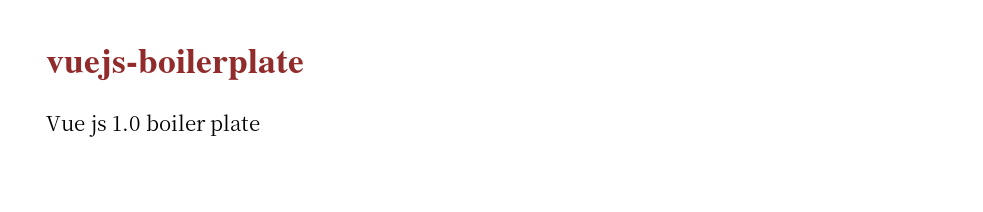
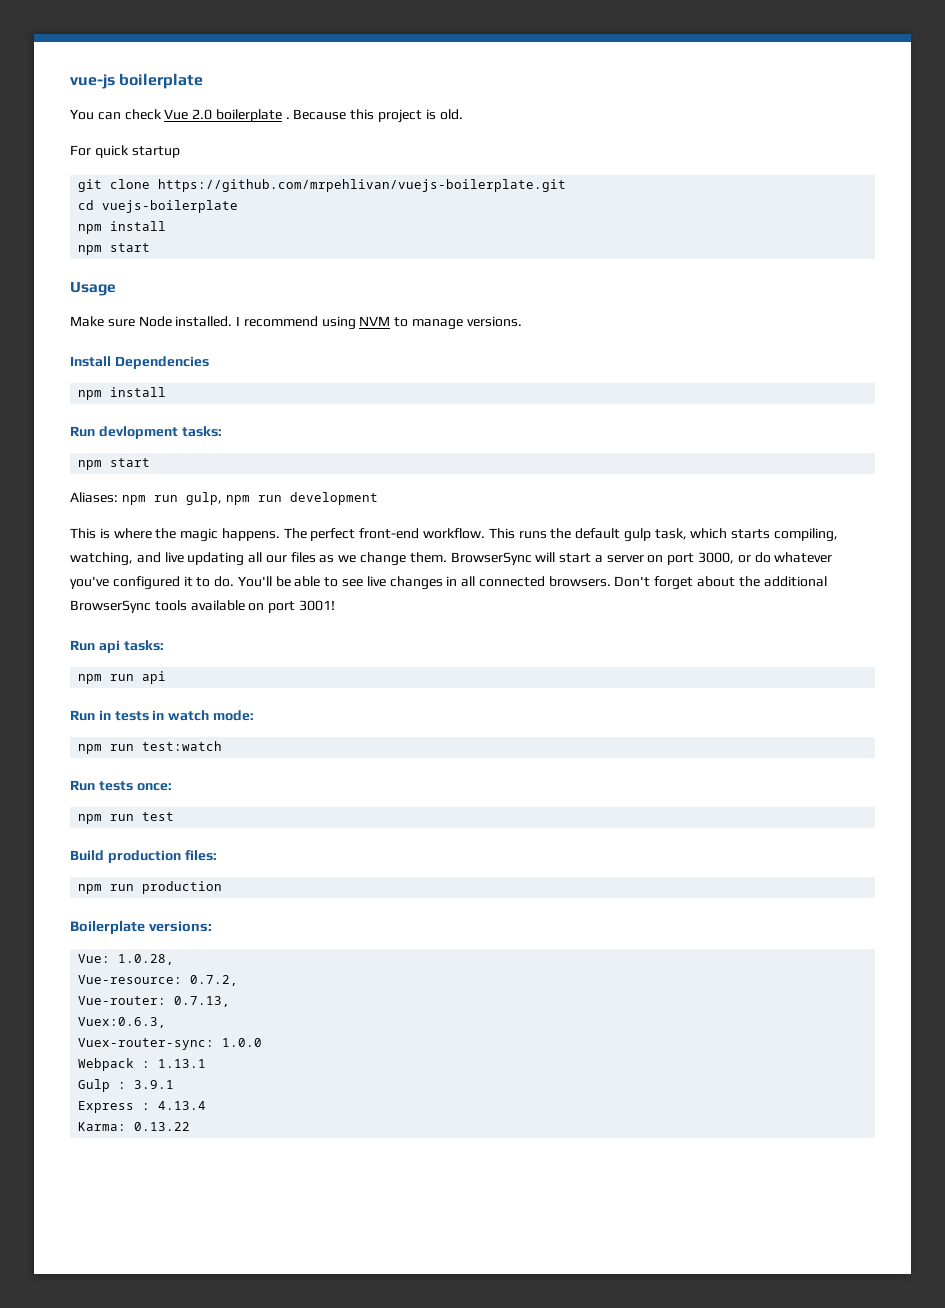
[46,49,304,81] [46,114,261,137] vuejs-boilerplate // Vue js 1.0 boiler plate -> [70,73,204,89] [70,109,463,123] [70,145,180,158] [78,179,567,192] [78,200,239,213] [78,221,167,234] [78,243,151,255] [70,281,116,296] [70,316,522,330] [70,356,209,369] [78,387,167,400] [70,426,222,439] [78,458,151,470] [70,492,378,505] [70,528,839,542] [70,552,833,566] [70,576,827,590] [70,600,335,613] [70,640,164,653] [78,671,167,684] [70,710,254,721] [78,741,223,754] [70,780,172,791] [78,812,175,824] [70,850,217,863] [78,881,223,894] [70,920,212,935] [78,954,175,965] [78,975,239,986] [78,996,231,1007] [78,1017,167,1028] [78,1038,263,1050] [78,1058,207,1071] [78,1079,175,1092] [78,1101,207,1113] [78,1122,191,1131] vue-js boilerplate // You can check Vue 2.0 boilerplate . Because this project is old. // For quick startup // git clone https://github.com/mrpehlivan/vuejs-boilerplate.git // cd vuejs-boilerplate // npm install // npm start // Usage // Make sure Node installed. I recommend using NVM to manage versions. // Install Dependencies // npm install // Run devlopment tasks: // npm start // Aliases: npm run gulp, npm run development // This is where the magic happens. The perfect front-end workflow. This runs the default gulp task, which starts compiling, watching, and live updating all our files as we change them. BrowserSync will start a server on port 3000, or do whatever you've configured it to do. You'll be able to see live changes in all connected browsers. Don't forget about the additional BrowserSync tools available on port 3001! // Run api tasks: // npm run api // Run in tests in watch mode: // npm run test:watch // Run tests once: // npm run test // Build production files: // npm run production // Boilerplate versions: // Vue: 1.0.28, // Vue-resource: 0.7.2, // Vue-router: 0.7.13, // Vuex:0.6.3, // Vuex-router-sync: 1.0.0 // Webpack : 1.13.1 // Gulp : 3.9.1 // Express : 4.13.4 // Karma: 0.13.22

